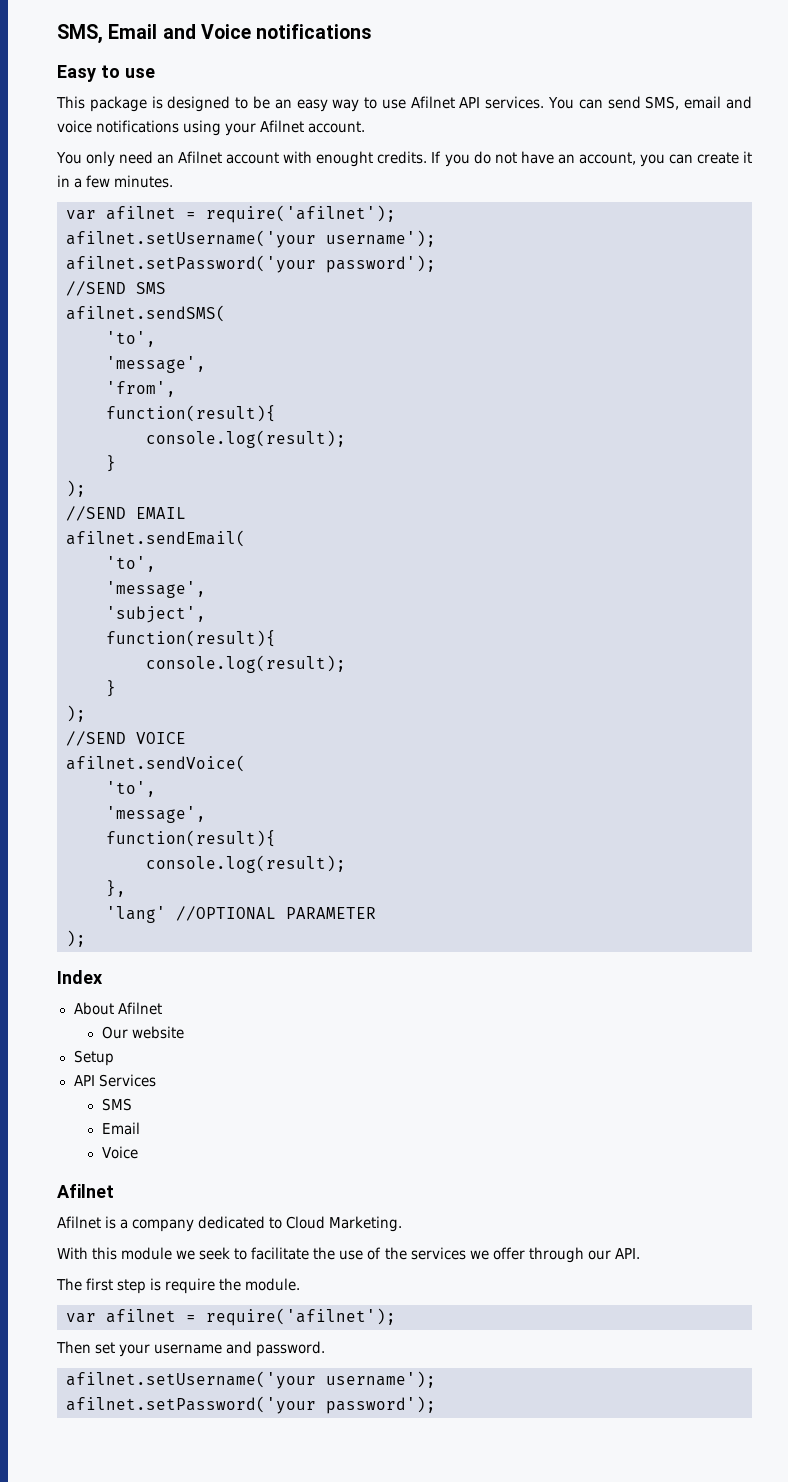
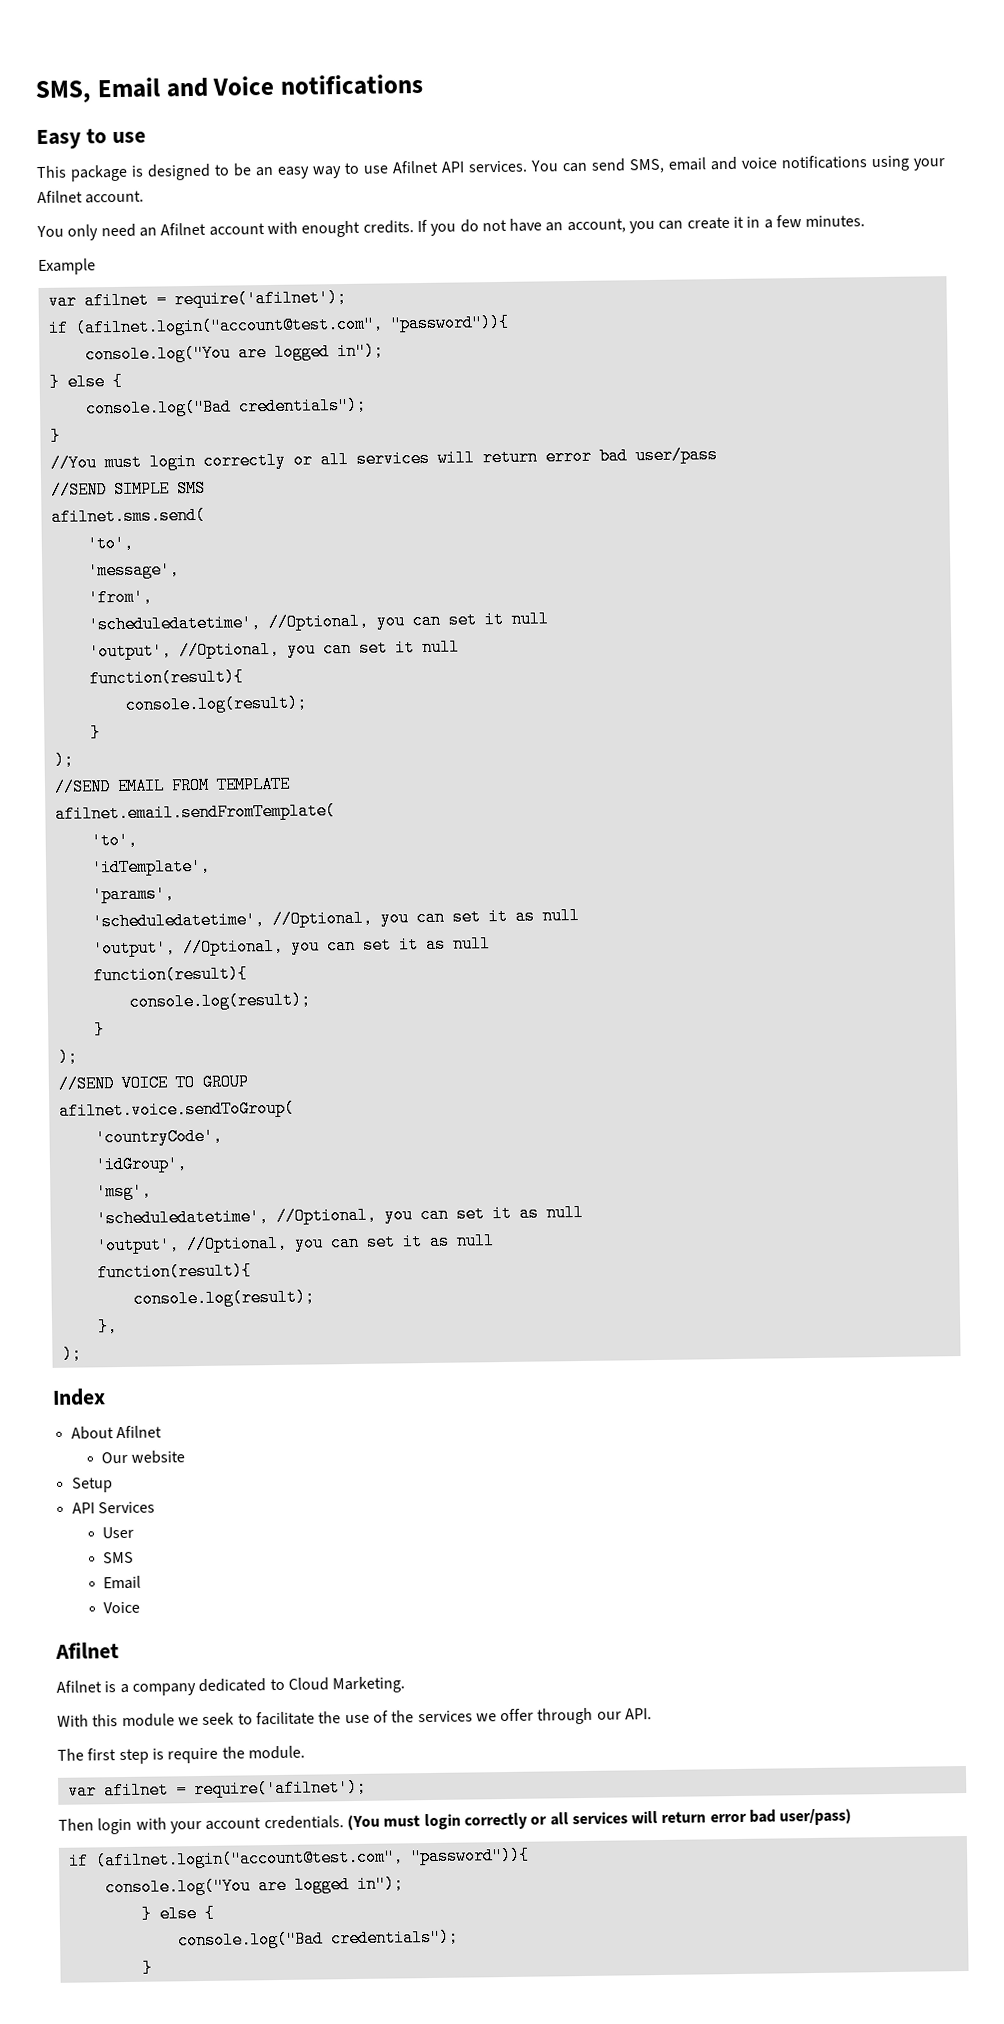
[66,205,396,223] [66,230,436,248] [66,255,436,273] [66,281,166,296] [66,305,226,322] // var afilnet = require('afilnet'); // afilnet.setUsername('your username'); // afilnet.setPassword('your password'); // //SEND SMS // afilnet.sendSMS( -> [38,258,96,276] [47,288,347,310] [47,313,510,337] [84,342,384,364] [48,372,123,391] [84,396,367,418] [49,427,61,445] [49,446,718,472] [50,479,206,499] [50,506,206,526] // Example // var afilnet = require('afilnet'); // if (afilnet.login("account@test.com", "password")){ // console.log("You are logged in"); // } else { // console.log("Bad credentials"); // } // //You must login correctly or all services will return error bad user/pass // //SEND SIMPLE SMS // afilnet.sms.send(
(176, 389) none -> [87,610,549,634] [88,638,460,661] // 'scheduledatetime', //Optional, you can set it null // 'output', //Optional, you can set it null
[66,530,246,547] [106,556,156,572] [106,581,206,598] [106,606,206,623] // afilnet.sendEmail( // 'to', // 'message', // 'subject', -> [170,775,291,795] [54,802,336,823] [90,831,138,850] [90,857,211,877] [91,885,175,904] [91,906,580,931] [92,935,491,958] FROM TEMPLATE // afilnet.email.sendFromTemplate( // 'to', // 'idTemplate', // 'params', // 'scheduledatetime', //Optional, you can set it as null // 'output', //Optional, you can set it as null
[66,755,246,772] [106,781,156,797] [106,806,206,823] // afilnet.sendVoice( // 'to', // 'message', -> [174,1073,250,1092] [58,1099,295,1120] [94,1127,223,1147] [94,1155,188,1174] [95,1182,152,1201] [95,1203,584,1228] [95,1232,495,1255] TO GROUP // afilnet.voice.sendToGroup( // 'countryCode', // 'idGroup', // 'msg', // 'scheduledatetime', //Optional, you can set it as null // 'output', //Optional, you can set it as null
[106,906,376,923] // 'lang' //OPTIONAL PARAMETER -> (118, 1327) none
(156, 1080) none -> [102,1526,135,1539] // User
[95,1341,326,1357] [66,1371,436,1389] [66,1396,436,1414] set your username and password. // afilnet.setUsername('your username'); // afilnet.setPassword('your password'); -> [97,1808,853,1835] [67,1846,530,1870] [104,1875,404,1897] [140,1904,215,1923] [177,1928,459,1950] [141,1959,153,1977] login with your account credentials. (You must login correctly or all services will return error bad user/pass) // if (afilnet.login("account@test.com", "password")){ // console.log("You are logged in"); // } else { // console.log("Bad credentials"); // }

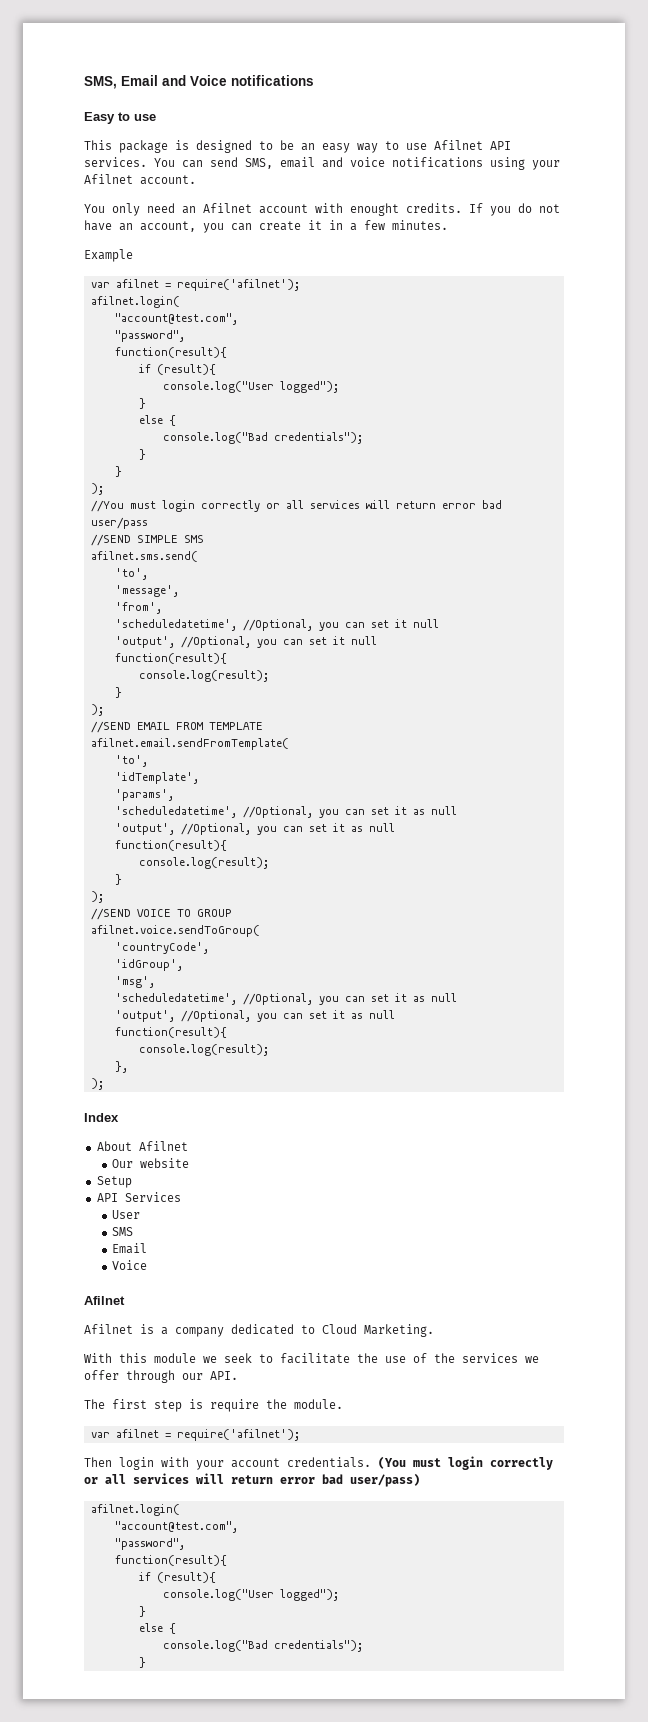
[47,313,510,337] [84,342,384,364] [48,372,123,391] [84,396,367,418] [49,427,61,445] if (afilnet.login("account@test.com", "password")){ // console.log("You are logged in"); // } else { // console.log("Bad credentials"); // } -> [90,296,180,308] [114,313,238,325] [114,330,185,342] [114,347,227,358] [138,364,216,375] [162,381,339,393] [138,398,146,409] [138,415,176,426] [162,432,363,444] [138,449,146,460] [114,466,122,477] [90,483,104,495] afilnet.login( // "account@test.com", // "password", // function(result){ // if (result){ // console.log("User logged"); // } // else { // console.log("Bad credentials"); // } // } // );
[67,1846,530,1870] [104,1875,404,1897] [140,1905,152,1923] if (afilnet.login("account@test.com", "password")){ // console.log("You are logged in"); // } -> [90,1504,180,1516] [114,1521,238,1533] [114,1538,185,1550] [114,1555,227,1566] [138,1572,216,1583] [162,1589,339,1601] [138,1606,146,1617] afilnet.login( // "account@test.com", // "password", // function(result){ // if (result){ // console.log("User logged"); // } //

